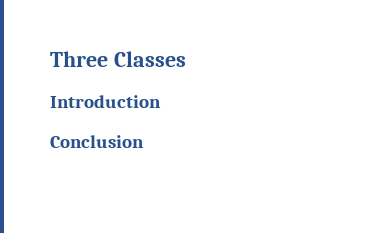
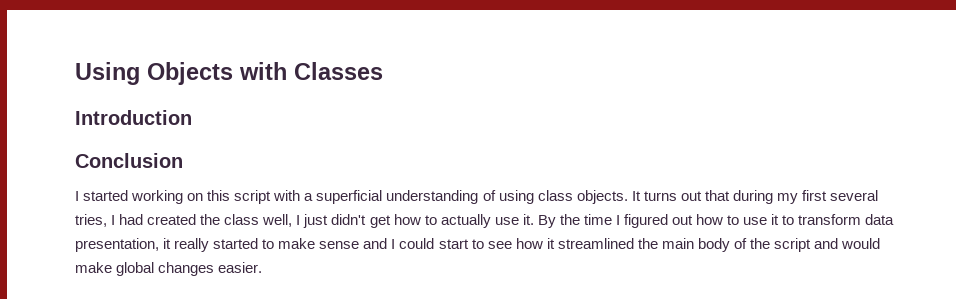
[50,51,108,67] Three -> [75,62,287,85] Using Objects with
(144, 141) none -> [75,190,879,204] [75,214,895,228] [75,238,881,252] [75,262,263,276] // I started working on this script with a superficial understanding of using class objects. It turns out that during my first several tries, I had created the class well, I just didn't get how to actually use it. By the time I figured out how to use it to transform data presentation, it really started to make sense and I could start to see how it streamlined the main body of the script and would make global changes easier.

